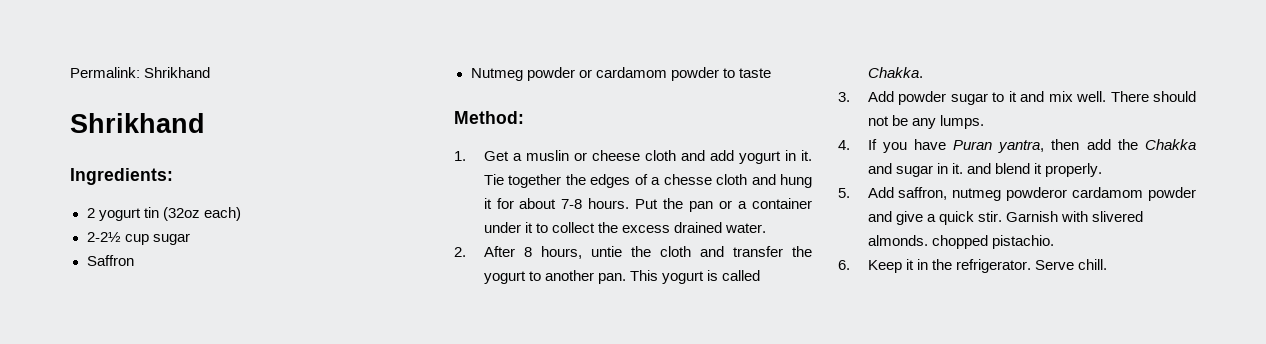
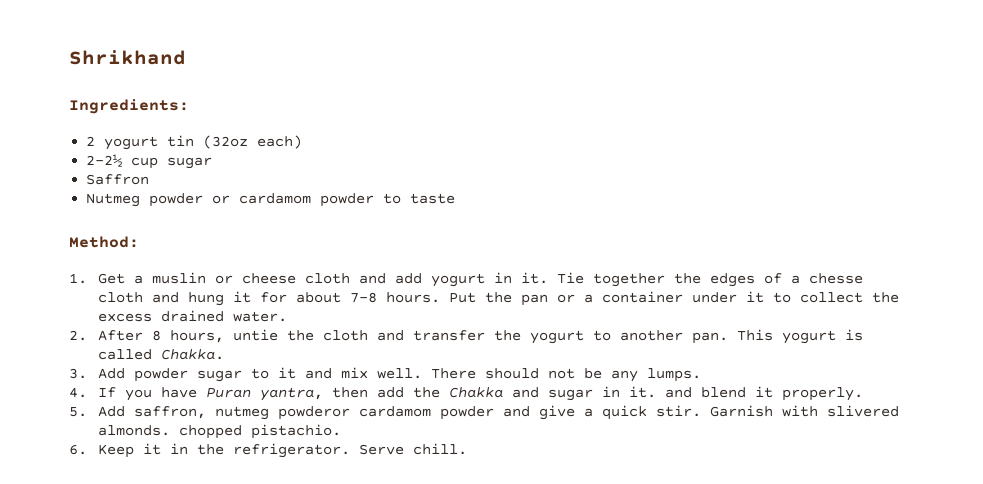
[70,67,211,78] Permalink: Shrikhand // -> (69, 57) none

